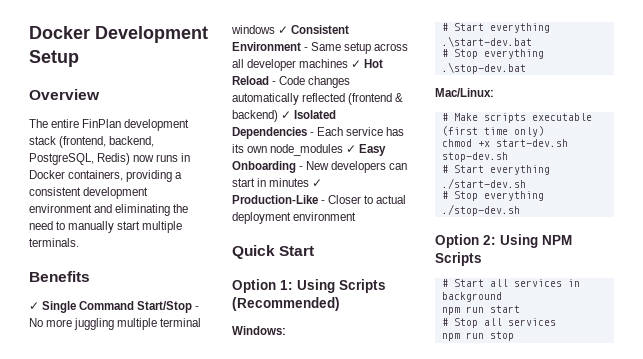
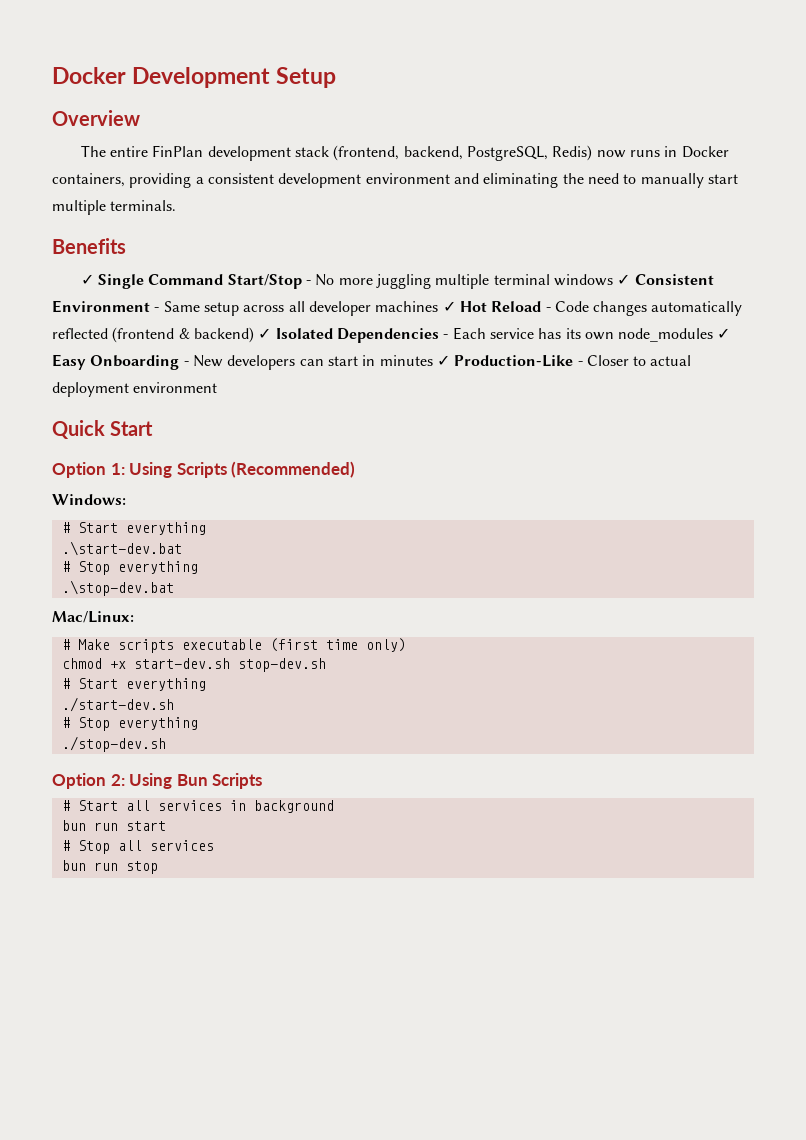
[542,235,572,245] NPM -> [176,774,208,786] Bun
[441,307,460,315] npm -> [61,820,86,831] bun
[441,333,460,341] npm -> [61,860,86,871] bun

